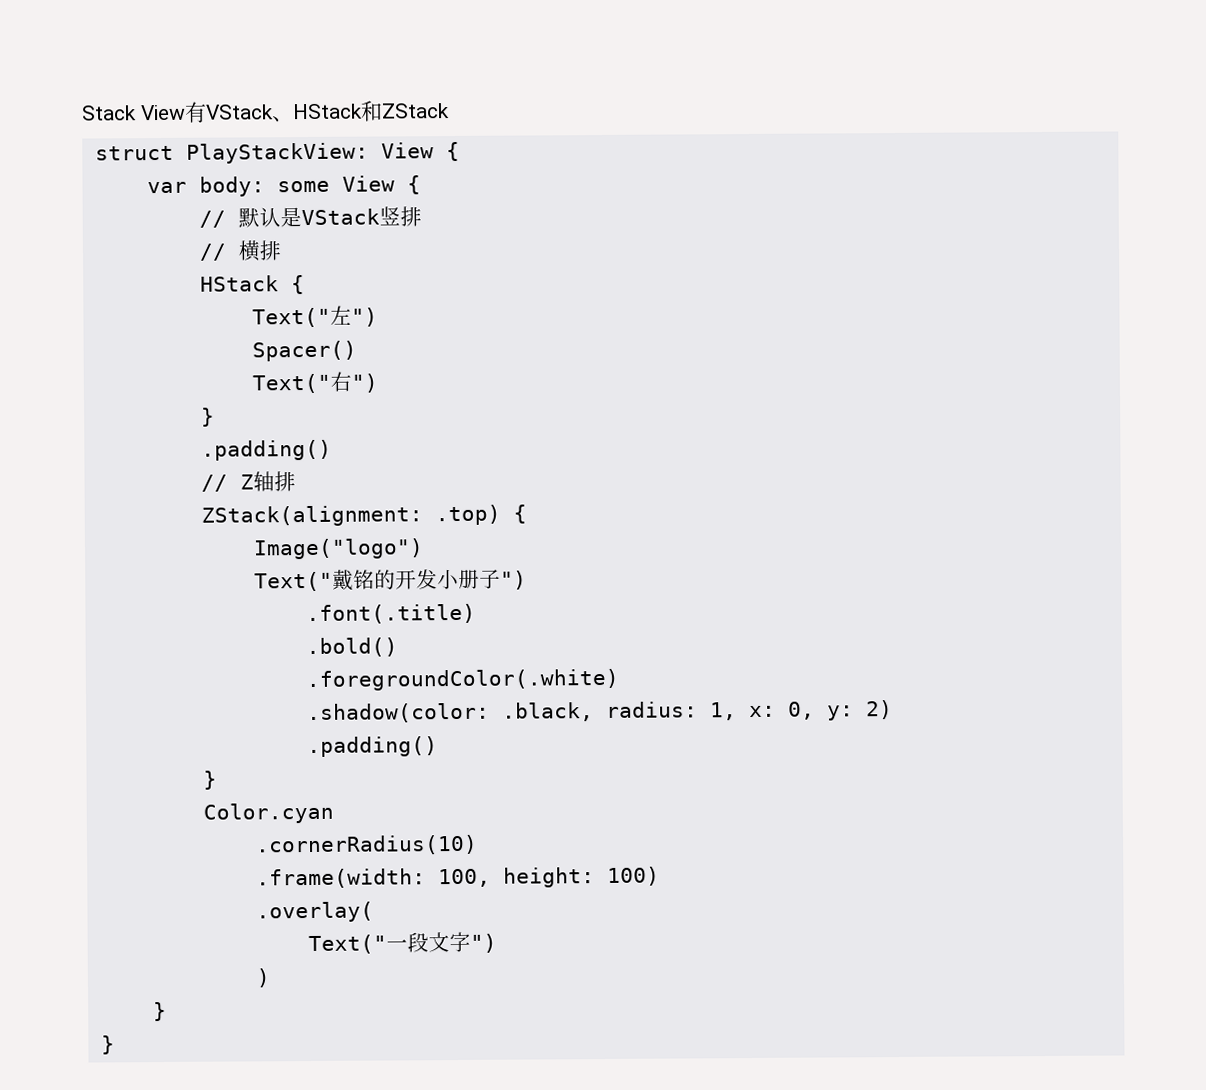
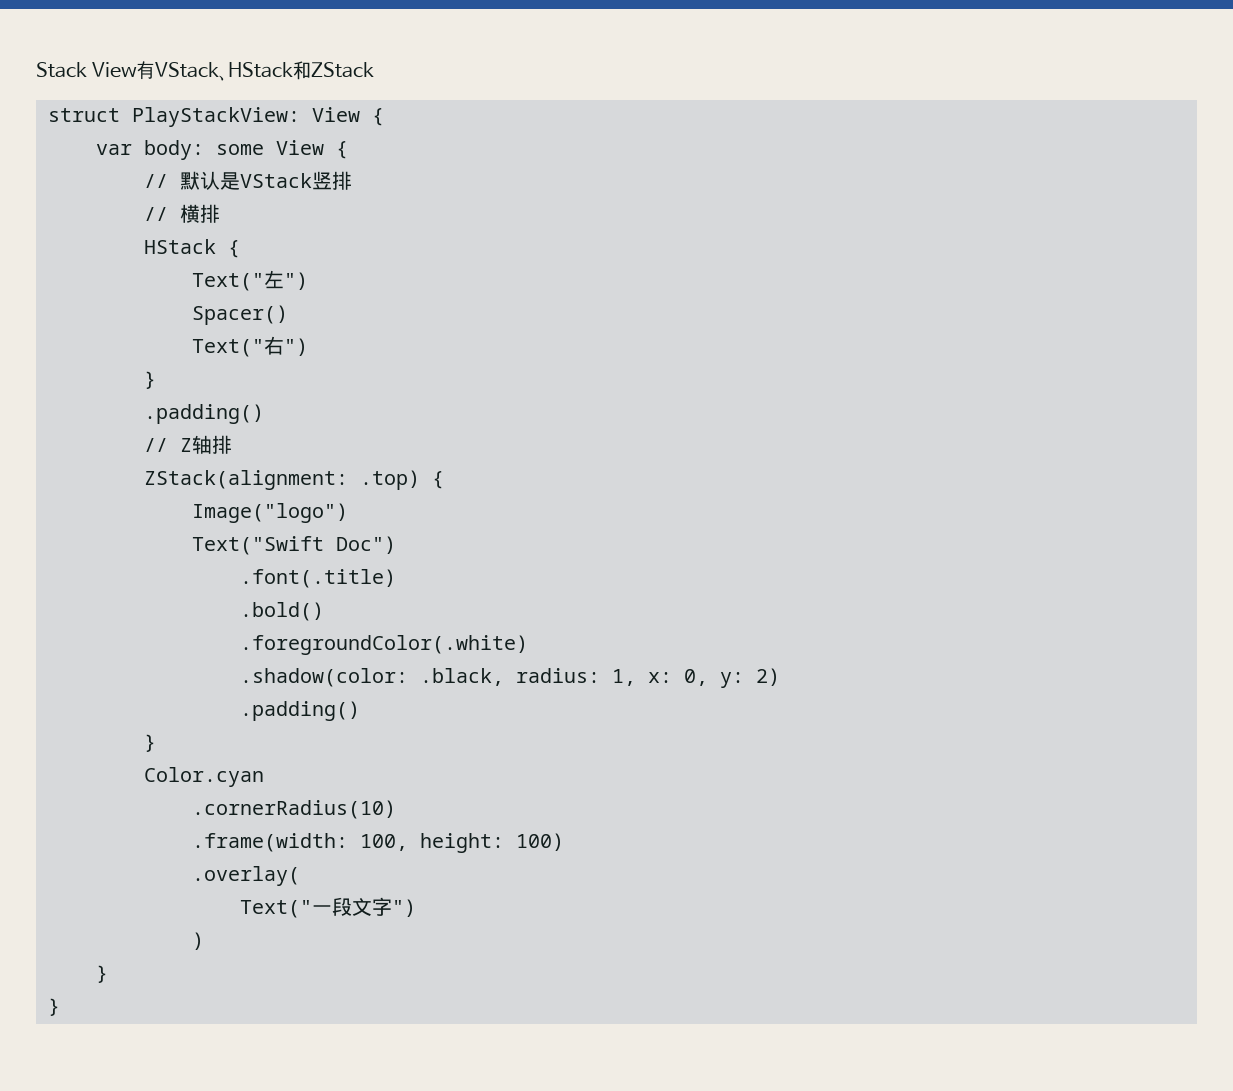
[253,568,527,592] Text("戴铭的开发小册子") -> [192,536,396,555] Text("Swift Doc")

